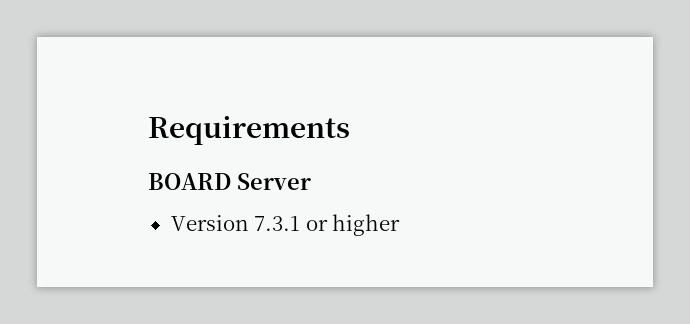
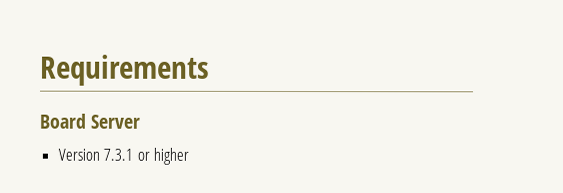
[148,173,231,190] BOARD -> [39,113,86,129] Board

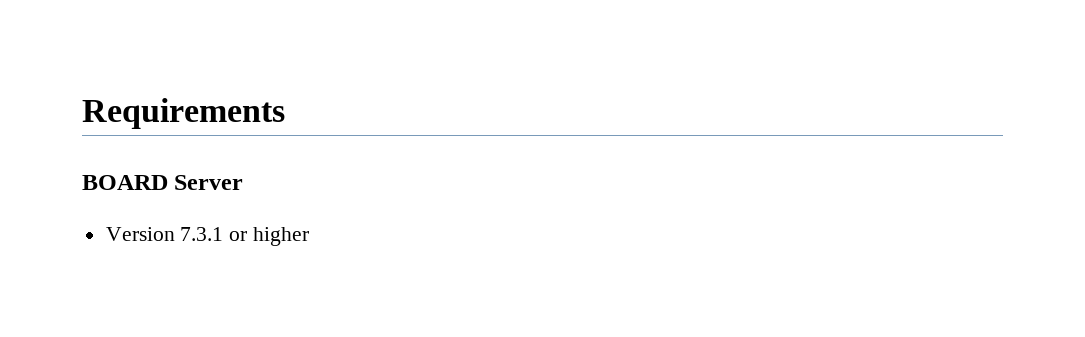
[39,113,86,129] Board -> [82,175,168,190] BOARD

